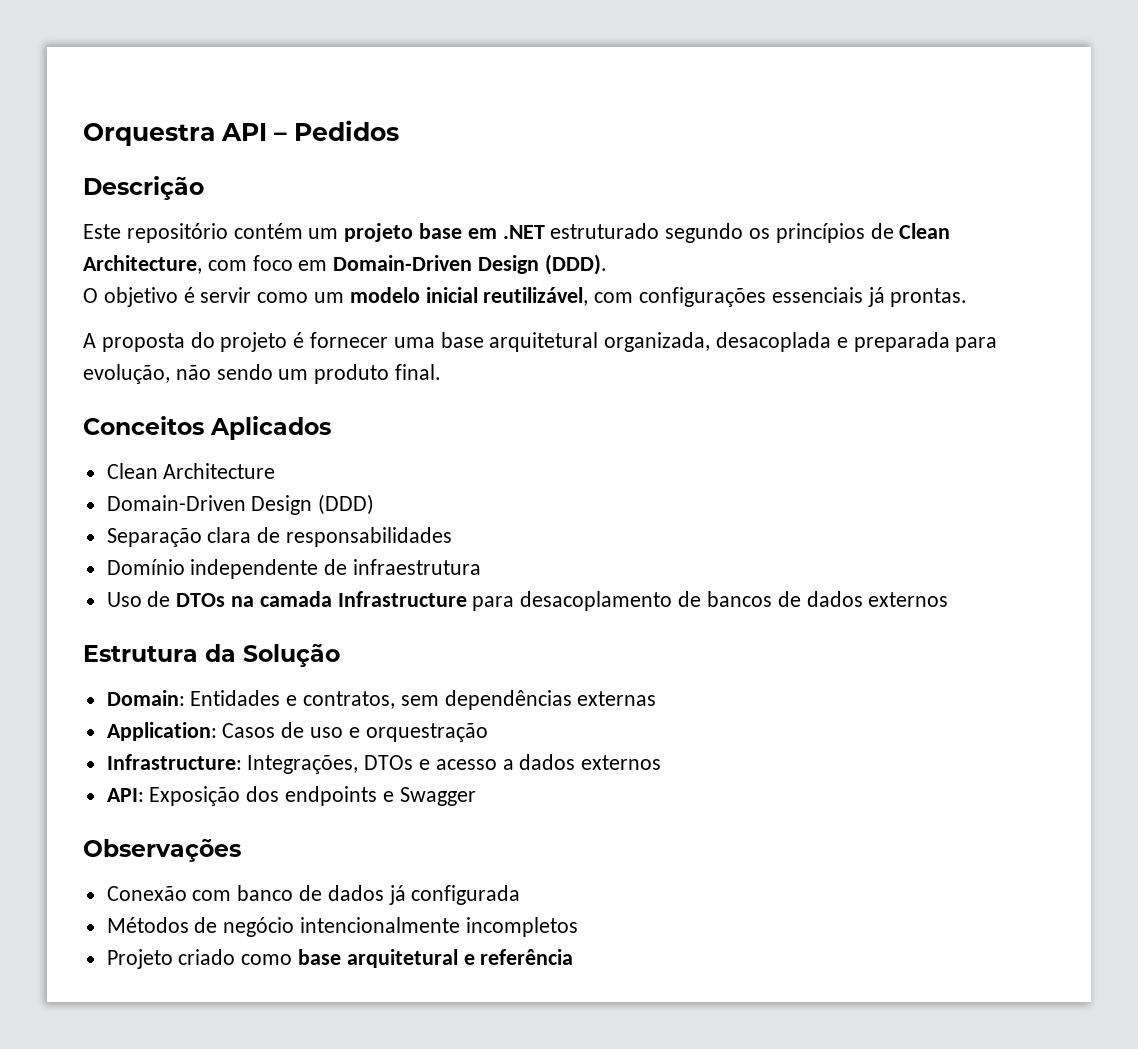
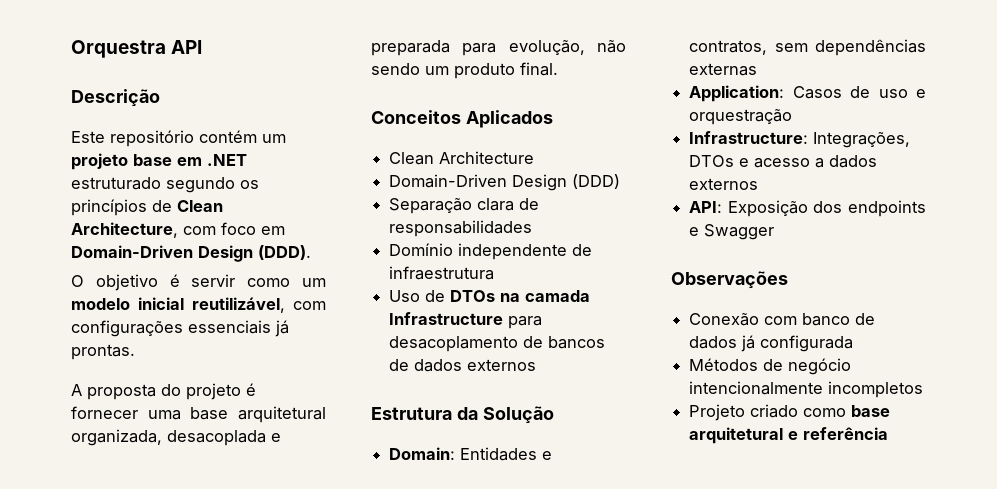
[274,120,399,141] – Pedidos -> (203, 47) none

